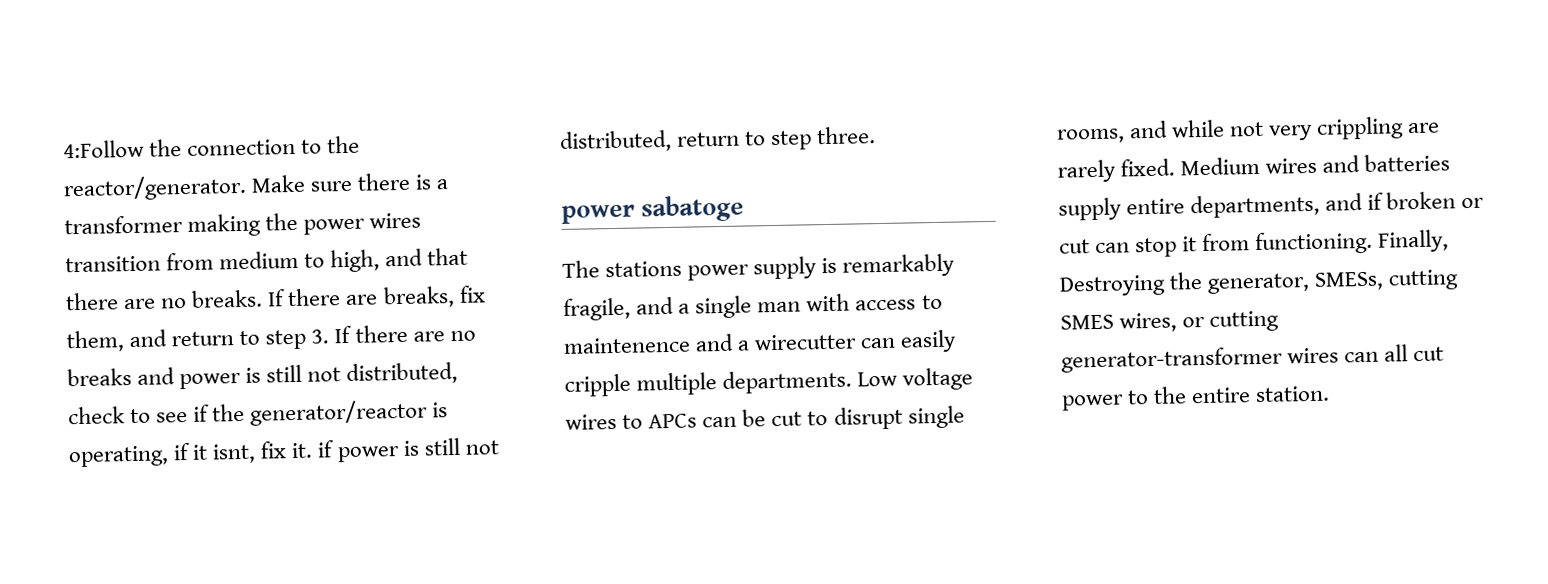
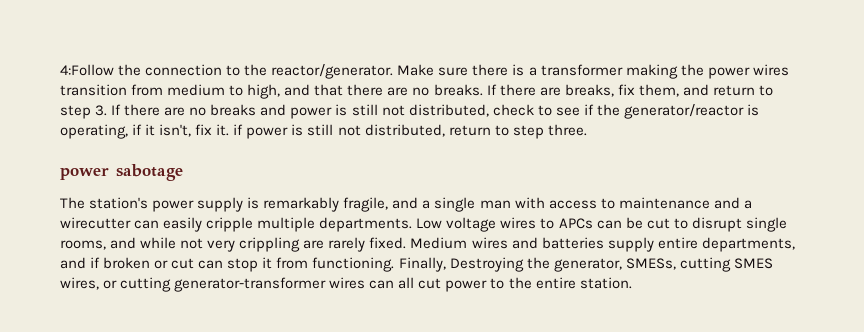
[212,443,257,464] isnt, -> [159,124,192,137] isn't,
[641,194,745,223] sabatoge -> [116,164,183,181] sabotage
[605,260,683,278] stations -> [89,197,149,209] station's
[563,336,691,354] maintenence -> [618,197,710,209] maintenance

